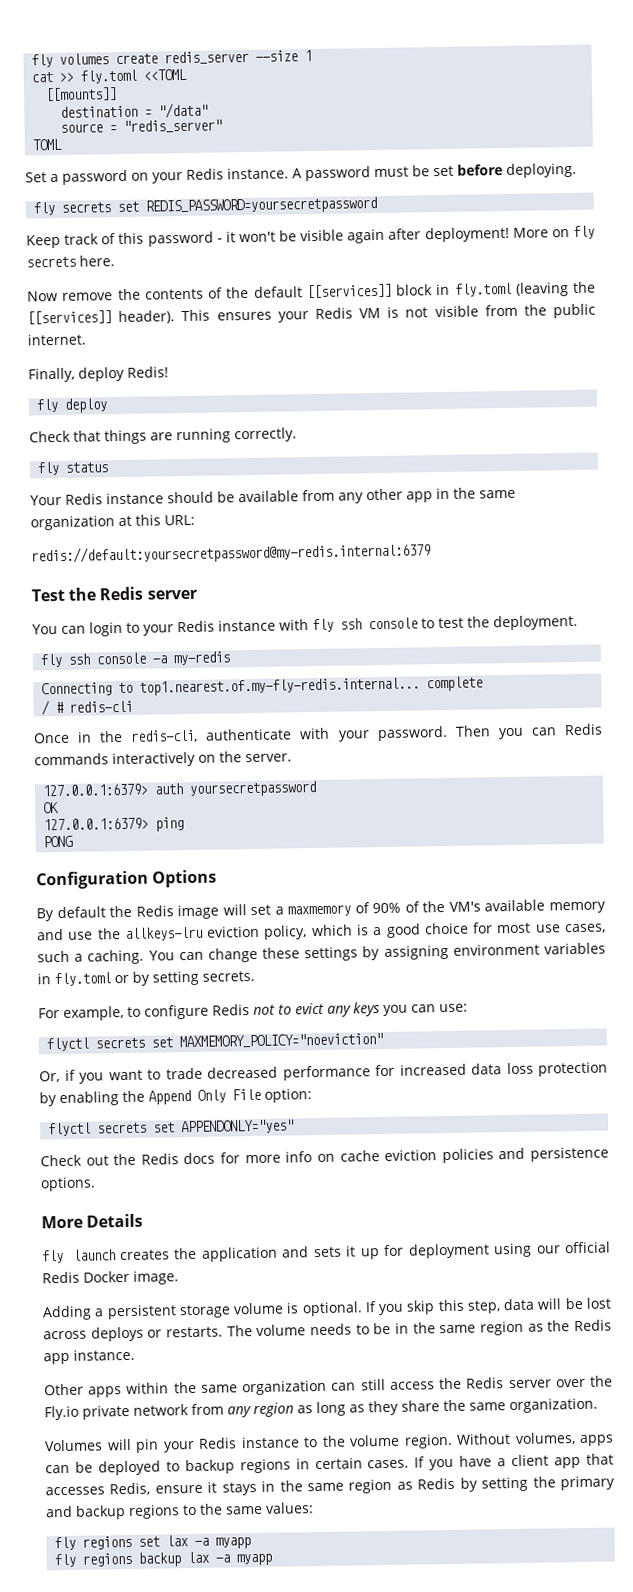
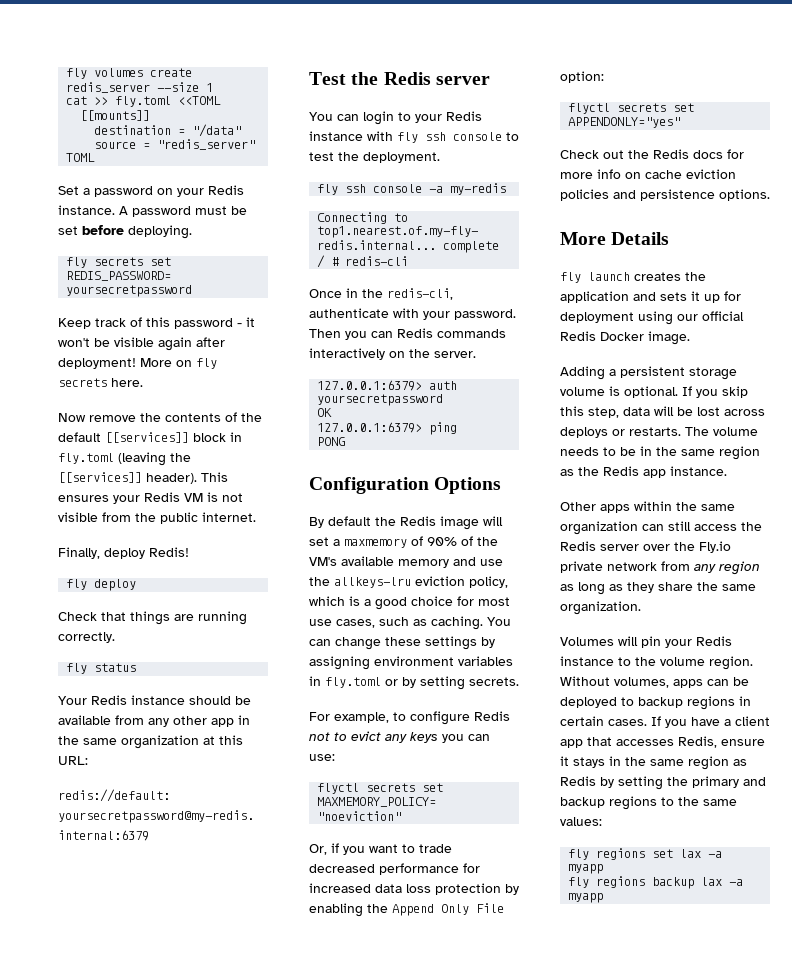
[74,953,84,962] a -> [413,619,427,626] as

